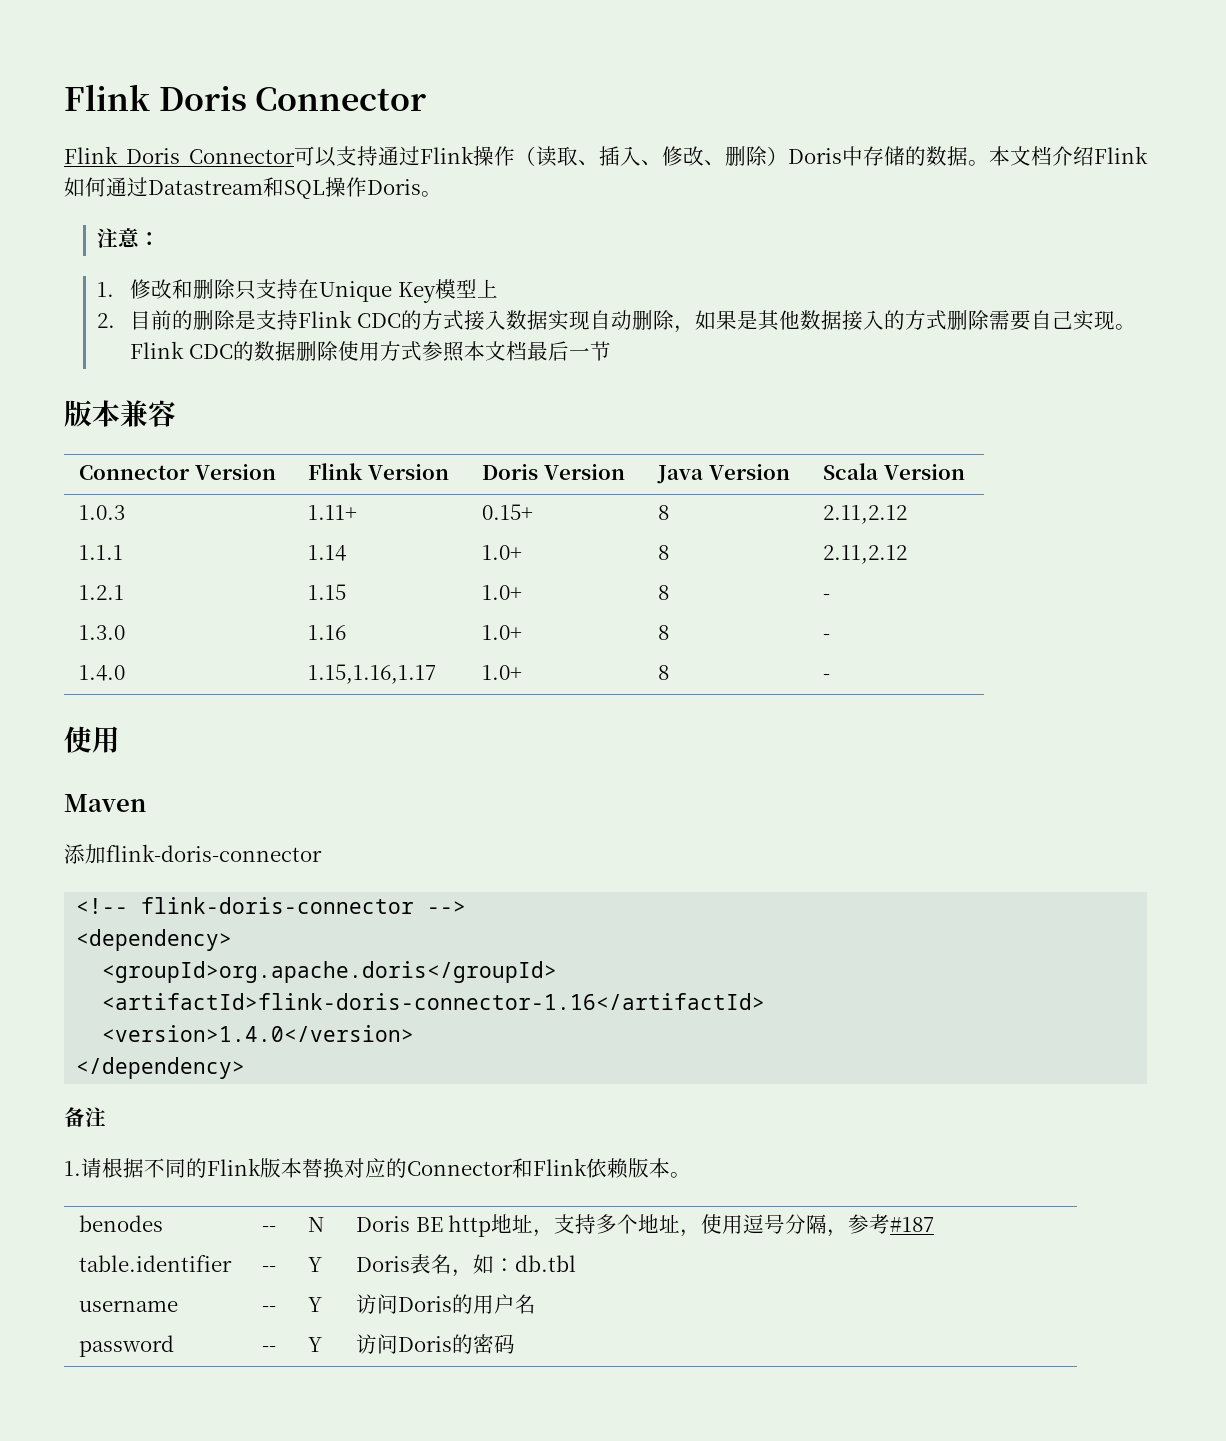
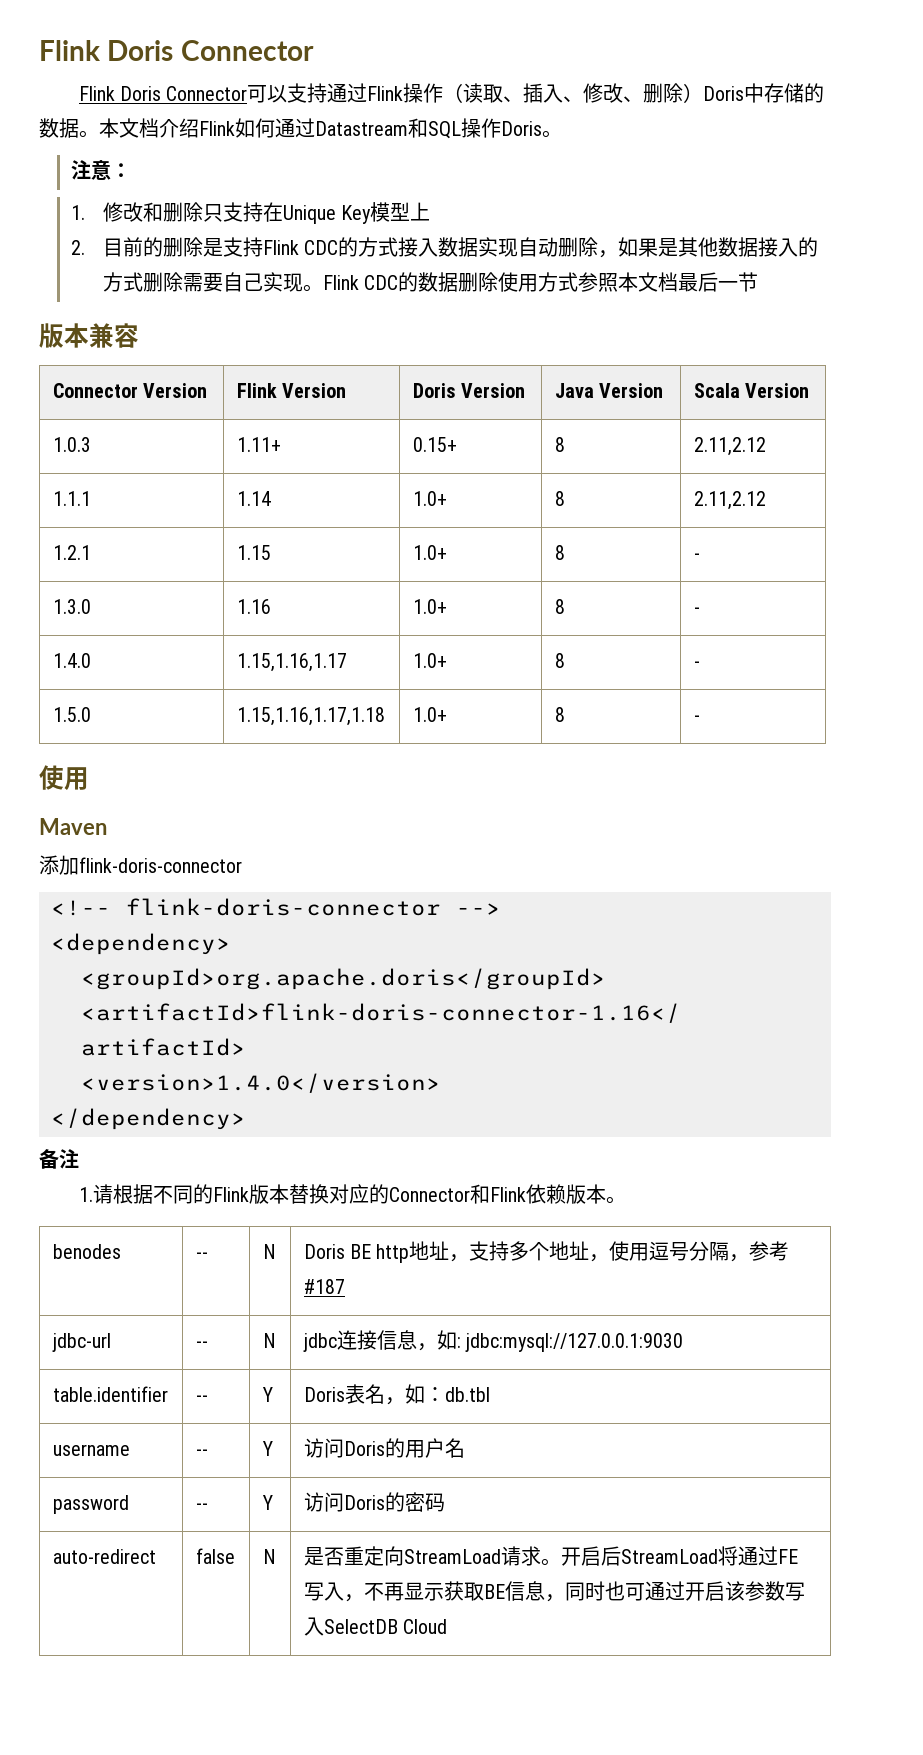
(831, 677) none -> [52,707,91,722] [236,707,385,726] [412,707,447,722] [554,707,565,722] [693,715,700,722] // 1.5.0 | 1.15,1.16,1.17,1.18 | 1.0+ | 8 | -
(935, 1224) none -> [51,1333,111,1352] [195,1341,208,1348] [262,1333,276,1348] [302,1330,684,1352] // jdbc-url | -- | N | jdbc连接信息，如: jdbc:mysql://127.0.0.1:9030
(516, 1344) none -> [52,1549,156,1564] [195,1548,235,1564] [262,1549,276,1564] [303,1546,798,1566] [303,1581,805,1602] [303,1617,448,1636] // auto-redirect | false | N | 是否重定向StreamLoad请求。开启后StreamLoad将通过FE写入，不再显示获取BE信息，同时也可通过开启该参数写入SelectDB Cloud

